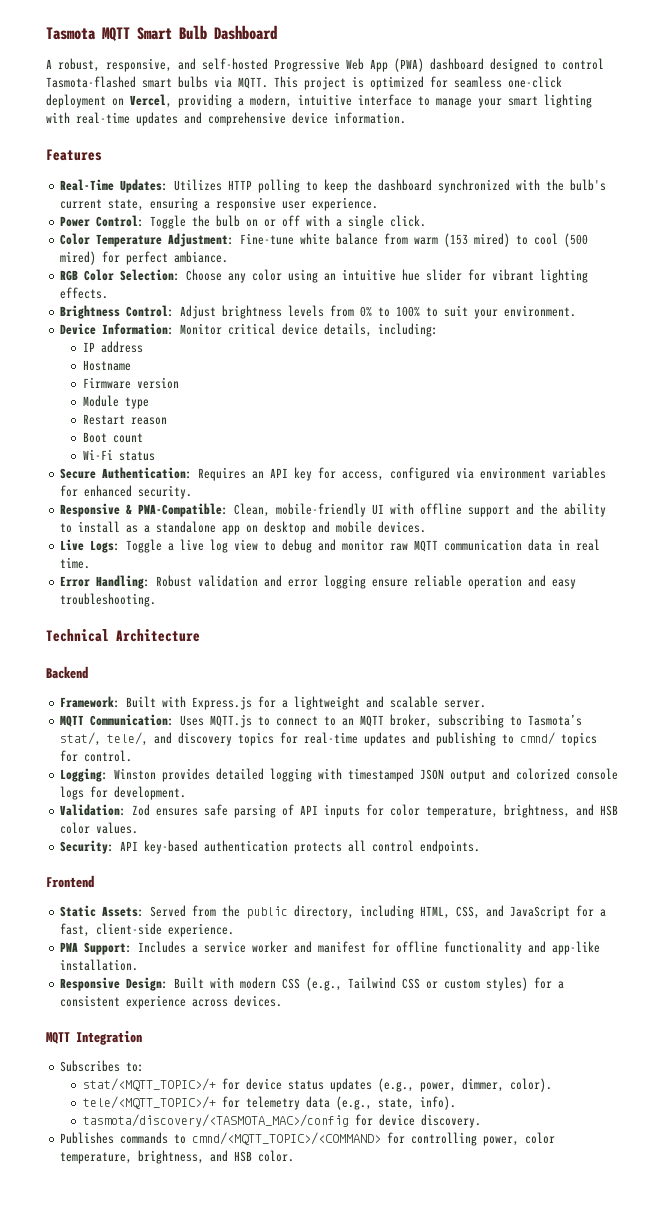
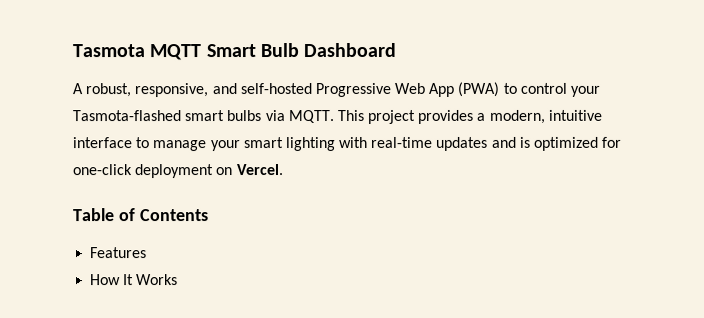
[430,58,538,72] dashboard designed -> (500, 89) none
(604, 64) none -> [570,85,601,97] your
[352,76,562,90] [46,94,232,108] is optimized for seamless one-click deployment on Vercel, providing -> [417,109,474,124] provides
[208,112,406,126] [46,149,102,161] [60,179,607,193] [60,197,379,211] [60,215,427,229] [60,233,589,247] [60,251,229,265] [60,269,589,283] [60,287,109,299] [60,305,577,319] [60,323,439,337] [82,341,143,353] [82,360,131,371] [82,377,179,389] [82,395,149,409] [82,414,167,425] [82,432,143,443] [82,449,155,461] [60,467,607,481] [60,485,193,499] [60,503,607,517] [60,521,427,535] [60,539,601,553] [60,557,91,569] [60,575,577,589] [60,593,157,607] [46,629,200,642] [46,666,88,679] [60,696,487,710] [60,714,583,728] [60,732,598,746] [60,750,133,762] [60,768,619,782] [60,786,187,800] [60,804,619,818] [60,822,139,834] [60,840,481,854] [46,875,94,888] [60,905,607,919] [60,923,235,937] [60,941,601,955] [60,959,139,971] [60,977,565,991] [60,995,283,1009] [46,1030,142,1045] [60,1060,145,1072] [82,1078,552,1092] [82,1096,456,1110] [82,1114,481,1128] [60,1132,556,1146] [60,1150,295,1164] comprehensive device information. // Features // Real-Time Updates: Utilizes HTTP polling to keep the dashboard synchronized with the bulb's current state, ensuring a responsive user experience. // Power Control: Toggle the bulb on or off with a single click. // Color Temperature Adjustment: Fine-tune white balance from warm (153 mired) to cool (500 mired) for perfect ambiance. // RGB Color Selection: Choose any color using an intuitive hue slider for vibrant lighting effects. // Brightness Control: Adjust brightness levels from 0% to 100% to suit your environment. // Device Information: Monitor critical device details, including: // IP address // Hostname // Firmware version // Module type // Restart reason // Boot count // Wi-Fi status // Secure Authentication: Requires an API key for access, configured via environment variables for enhanced security. // Responsive & PWA-Compatible: Clean, mobile-friendly UI with offline support and the ability to install as a standalone app on desktop and mobile devices. // Live Logs: Toggle a live log view to debug and monitor raw MQTT communication data in real time. // Error Handling: Robust validation and error logging ensure reliable operation and easy troubleshooting. // Technical Architecture // Backend // Framework: Built with Express.js for a lightweight and scalable server. // MQTT Communication: Uses MQTT.js to connect to an MQTT broker, subscribing to Tasmota’s stat/, tele/, and discovery topics for real-time updates and publishing to cmnd/ topics for control. // Logging: Winston provides detailed logging with timestamped JSON output and colorized console logs for development. // Validation: Zod ensures safe parsing of API inputs for color temperature, brightness, and HSB color values. // Security: API key-based authentication protects all control endpoints. // Frontend // Static Assets: Served from the public directory, including HTML, CSS, and JavaScript for a fast, client-side experience. // PWA Support: Includes a service worker and manifest for offline functionality and app-like installation. // Responsive Design: Built with modern CSS (e.g., Tailwind CSS or custom styles) for a consistent experience across devices. // MQTT Integration // Subscribes to: // stat/<MQTT_TOPIC>/+ for device status updates (e.g., power, dimmer, color). // tele/<MQTT_TOPIC>/+ for telemetry data (e.g., state, info). // tasmota/discovery/<TASMOTA_MAC>/config for device discovery. // Publishes commands to cmnd/<MQTT_TOPIC>/<COMMAND> for controlling power, color temperature, brightness, and HSB color. -> [518,136,622,151] [73,164,284,179] [73,208,209,222] [90,247,148,259] [90,274,179,286] is optimized for one-click deployment on Vercel. // Table of Contents // Features // How It Works

